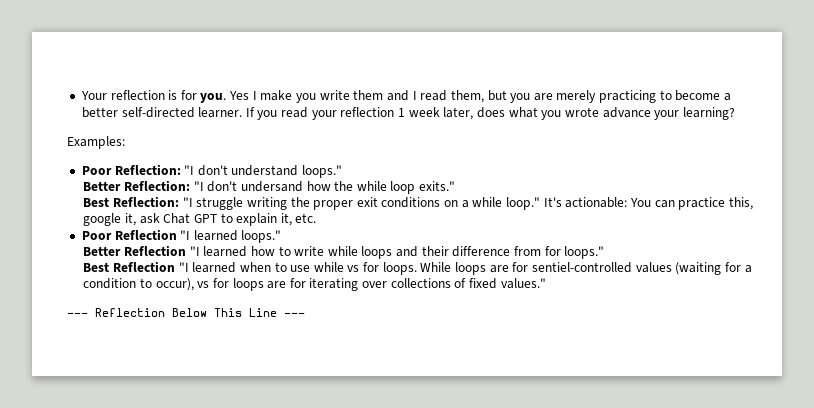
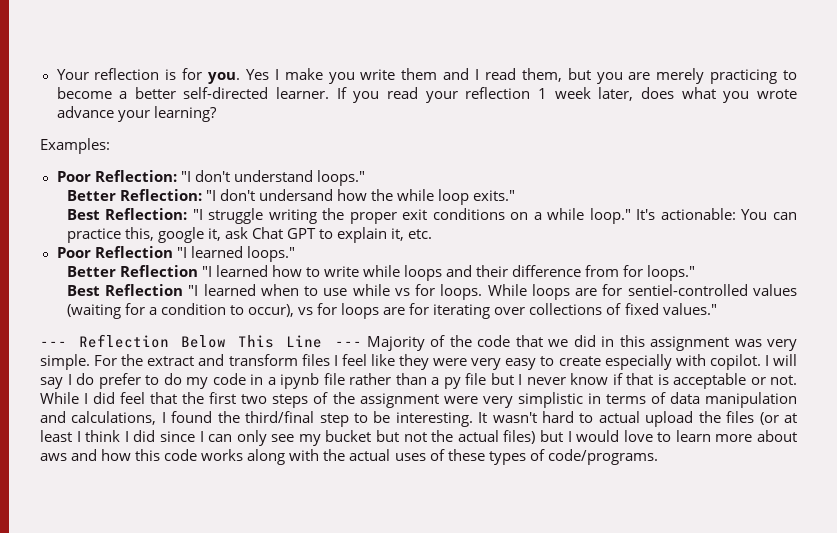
(305, 314) none -> [367,335,798,351] [40,354,798,370] [40,373,797,389] [40,392,798,408] [40,411,798,427] [40,430,798,446] [40,449,658,465] Majority of the code that we did in this assignment was very simple. For the extract and transform files I feel like they were very easy to create especially with copilot. I will say I do prefer to do my code in a ipynb file rather than a py file but I never know if that is acceptable or not. While I did feel that the first two steps of the assignment were very simplistic in terms of data manipulation and calculations, I found the third/final step to be interesting. It wasn't hard to actual upload the files (or at least I think I did since I can only see my bucket but not the actual files) but I would love to learn more about aws and how this code works along with the actual uses of these types of code/programs.

